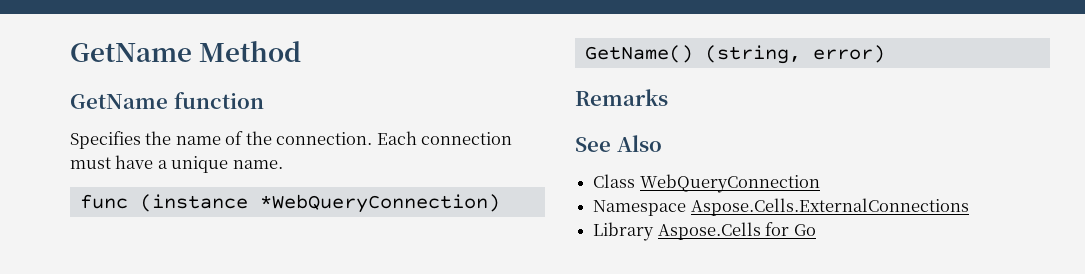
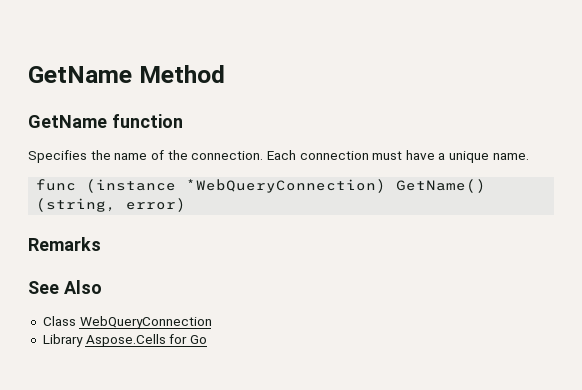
[593,198,969,216] // Namespace Aspose.Cells.ExternalConnections -> (212, 322) none

